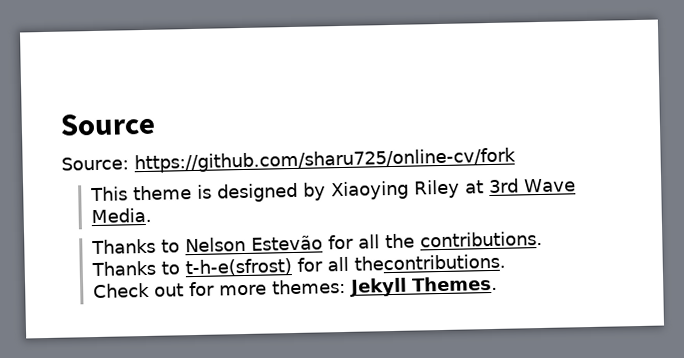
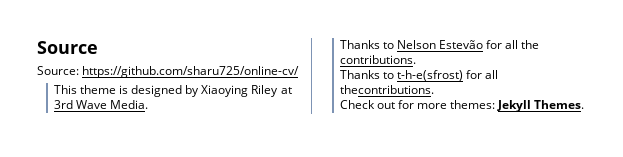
[134,147,516,174] https://github.com/sharu725/online-cv/fork -> [82,66,300,78] https://github.com/sharu725/online-cv/

